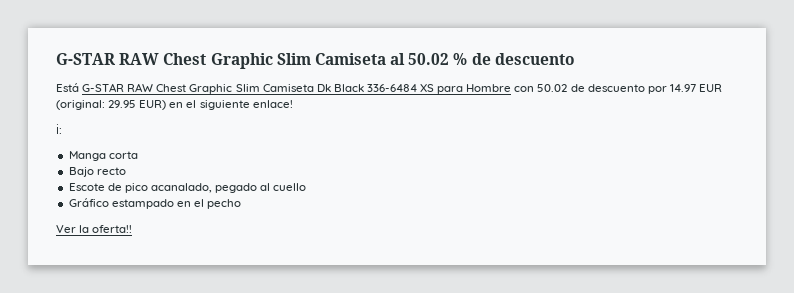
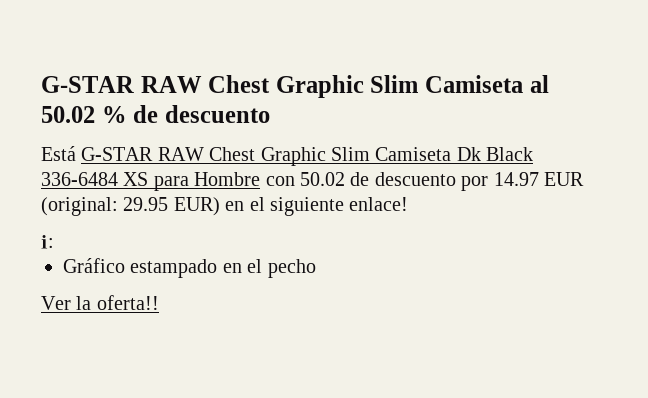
[68,151,138,161] [68,167,126,177] [68,183,307,193] // Manga corta // Bajo recto // Escote de pico acanalado, pegado al cuello -> (54, 242) none

